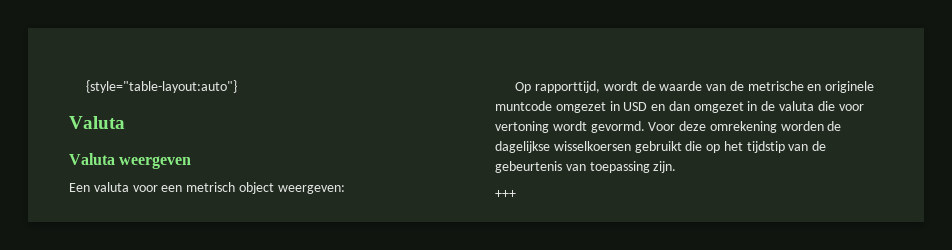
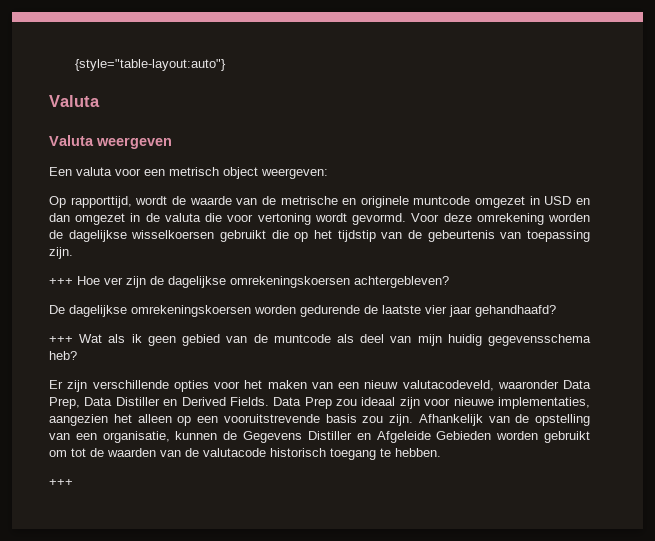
(677, 167) none -> [49,276,449,288] [49,305,556,317] [49,334,591,346] [49,351,77,360] [49,380,591,392] [49,397,590,409] [49,414,590,426] [49,431,590,443] [49,448,441,460] // +++ Hoe ver zijn de dagelijkse omrekeningskoersen achtergebleven? // De dagelijkse omrekeningskoersen worden gedurende de laatste vier jaar gehandhaafd? // +++ Wat als ik geen gebied van de muntcode als deel van mijn huidig gegevensschema heb? // Er zijn verschillende opties voor het maken van een nieuw valutacodeveld, waaronder Data Prep, Data Distiller en Derived Fields. Data Prep zou ideaal zijn voor nieuwe implementaties, aangezien het alleen op een vooruitstrevende basis zou zijn. Afhankelijk van de opstelling van een organisatie, kunnen de Gegevens Distiller en Afgeleide Gebieden worden gebruikt om tot de waarden van de valutacode historisch toegang te hebben.

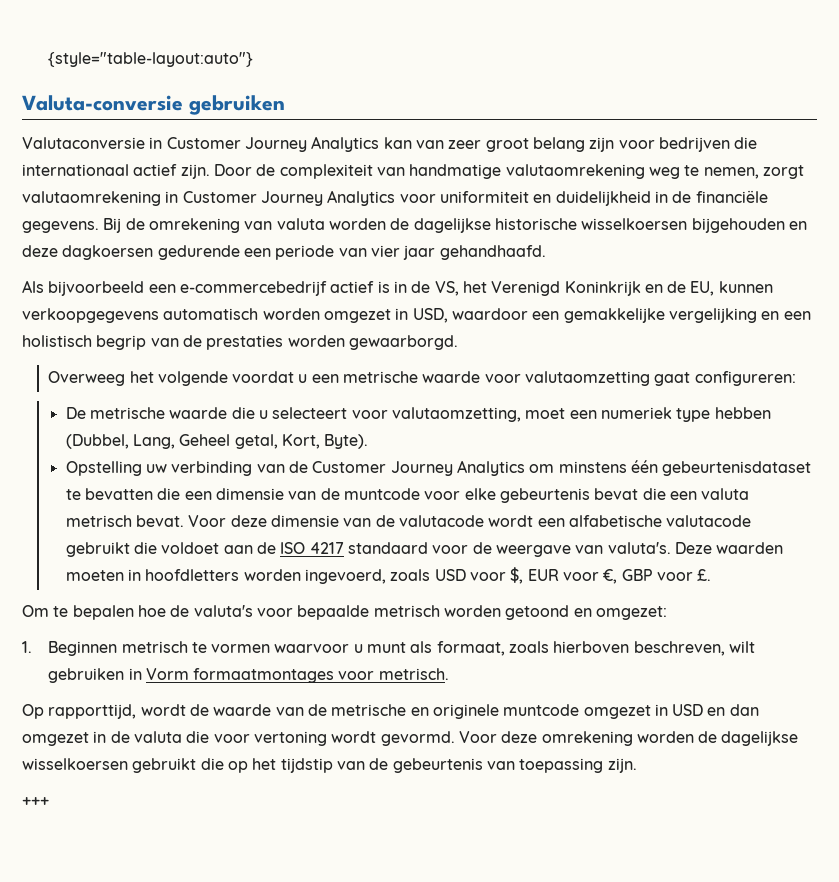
[49,95,100,107] [49,135,172,149] [49,167,328,179] Valuta // Valuta weergeven // Een valuta voor een metrisch object weergeven: -> [22,95,285,115] [22,136,758,152] [22,164,804,179] [22,190,768,206] [22,218,807,233] [22,245,546,260] [22,280,773,296] [22,308,811,323] [22,335,458,350] [48,371,796,386] [65,407,771,422] [65,434,369,449] [65,460,812,476] [65,488,750,503] [65,515,752,527] [65,542,784,557] [65,567,712,584] [22,605,667,620] [22,641,756,656] [48,668,449,683] Valuta-conversie gebruiken // Valutaconversie in Customer Journey Analytics kan van zeer groot belang zijn voor bedrijven die internationaal actief zijn. Door de complexiteit van handmatige valutaomrekening weg te nemen, zorgt valutaomrekening in Customer Journey Analytics voor uniformiteit en duidelijkheid in de financiële gegevens. Bij de omrekening van valuta worden de dagelijkse historische wisselkoersen bijgehouden en deze dagkoersen gedurende een periode van vier jaar gehandhaafd. // Als bijvoorbeeld een e-commercebedrijf actief is in de VS, het Verenigd Koninkrijk en de EU, kunnen verkoopgegevens automatisch worden omgezet in USD, waardoor een gemakkelijke vergelijking en een holistisch begrip van de prestaties worden gewaarborgd. // Overweeg het volgende voordat u een metrische waarde voor valutaomzetting gaat configureren: // De metrische waarde die u selecteert voor valutaomzetting, moet een numeriek type hebben (Dubbel, Lang, Geheel getal, Kort, Byte). // Opstelling uw verbinding van de Customer Journey Analytics om minstens één gebeurtenisdataset te bevatten die een dimensie van de muntcode voor elke gebeurtenis bevat die een valuta metrisch bevat. Voor deze dimensie van de valutacode wordt een alfabetische valutacode gebruikt die voldoet aan de ISO 4217 standaard voor de weergave van valuta's. Deze waarden moeten in hoofdletters worden ingevoerd, zoals USD voor $, EUR voor €, GBP voor £. // Om te bepalen hoe de valuta's voor bepaalde metrisch worden getoond en omgezet: // 1. Beginnen metrisch te vormen waarvoor u munt als formaat, zoals hierboven beschreven, wilt gebruiken in Vorm formaatmontages voor metrisch.
[49,276,449,288] [49,305,556,317] [49,334,591,346] [49,351,77,360] [49,380,591,392] [49,397,590,409] [49,414,590,426] [49,431,590,443] [49,448,441,460] // +++ Hoe ver zijn de dagelijkse omrekeningskoersen achtergebleven? // De dagelijkse omrekeningskoersen worden gedurende de laatste vier jaar gehandhaafd? // +++ Wat als ik geen gebied van de muntcode als deel van mijn huidig gegevensschema heb? // Er zijn verschillende opties voor het maken van een nieuw valutacodeveld, waaronder Data Prep, Data Distiller en Derived Fields. Data Prep zou ideaal zijn voor nieuwe implementaties, aangezien het alleen op een vooruitstrevende basis zou zijn. Afhankelijk van de opstelling van een organisatie, kunnen de Gegevens Distiller en Afgeleide Gebieden worden gebruikt om tot de waarden van de valutacode historisch toegang te hebben. -> (637, 765) none

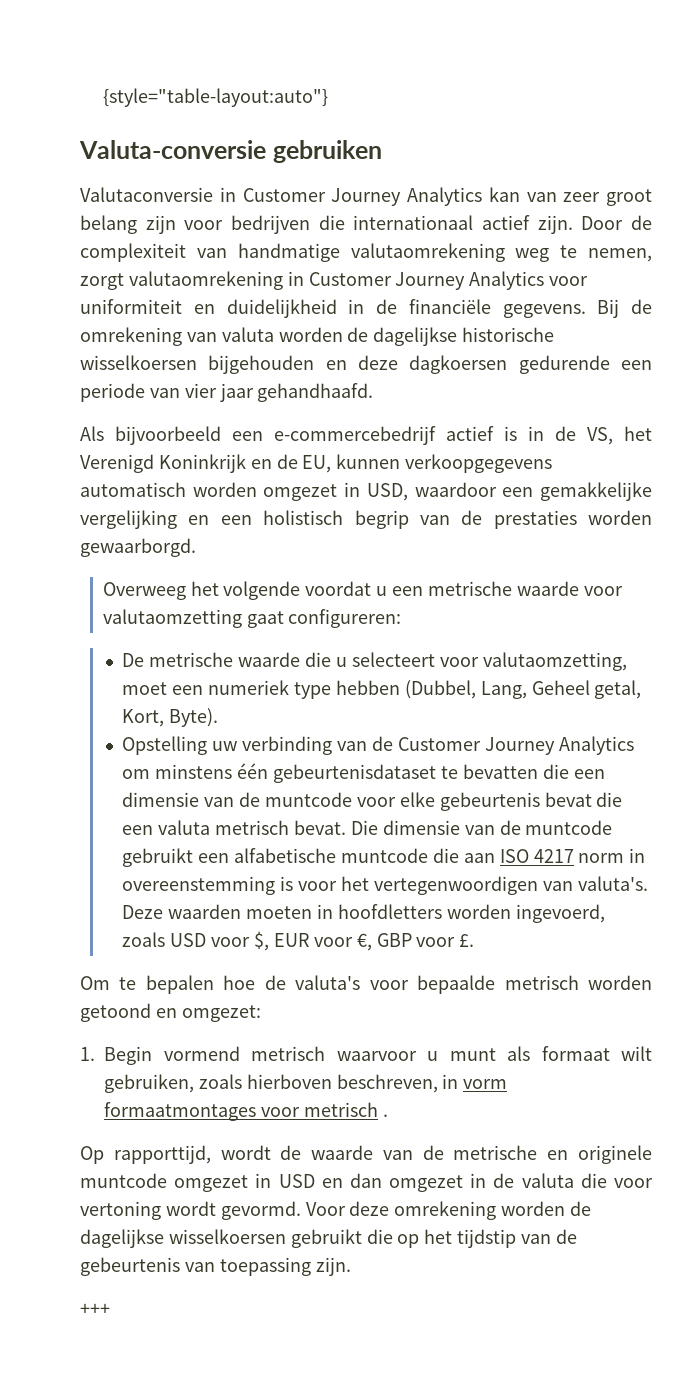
[188,515,752,527] [65,542,571,557] Voor deze dimensie van de valutacode wordt een alfabetische valutacode gebruikt die voldoet aan de ISO 4217 standaard voor de weergave -> [350,820,613,835] [122,848,646,867] [122,876,538,895] Die dimensie van de muntcode gebruikt een alfabetische muntcode die aan ISO 4217 norm in overeenstemming is voor het vertegenwoordigen
[48,641,756,656] [48,668,449,683] Beginnen metrisch te vormen waarvoor u munt als formaat, zoals hierboven beschreven, wilt gebruiken in Vorm formaatmontages voor metrisch. -> [104,1046,652,1065] [104,1074,508,1093] [104,1102,388,1121] Begin vormend metrisch waarvoor u munt als formaat wilt gebruiken, zoals hierboven beschreven, in vorm formaatmontages voor metrisch .

